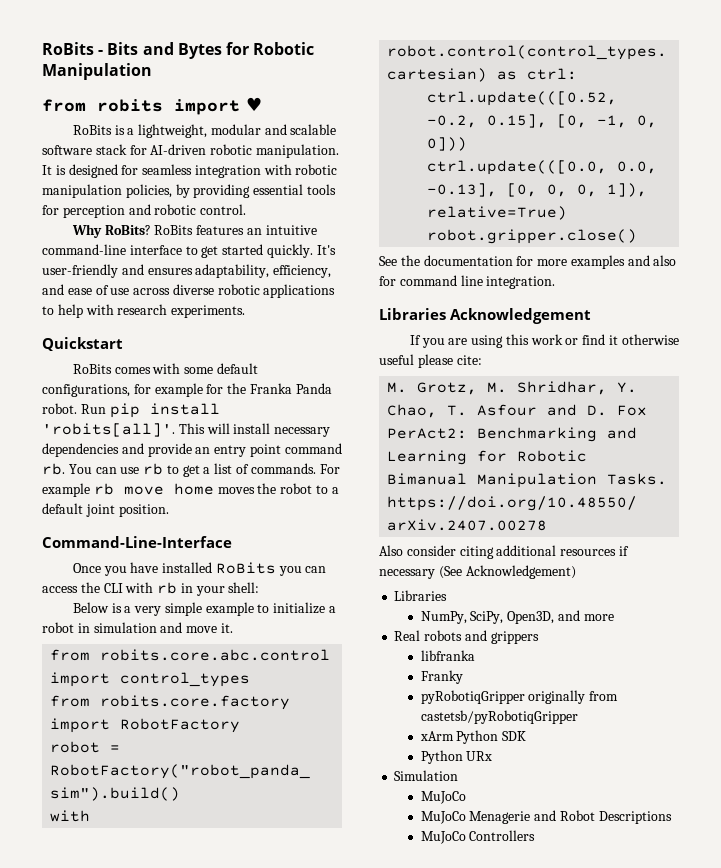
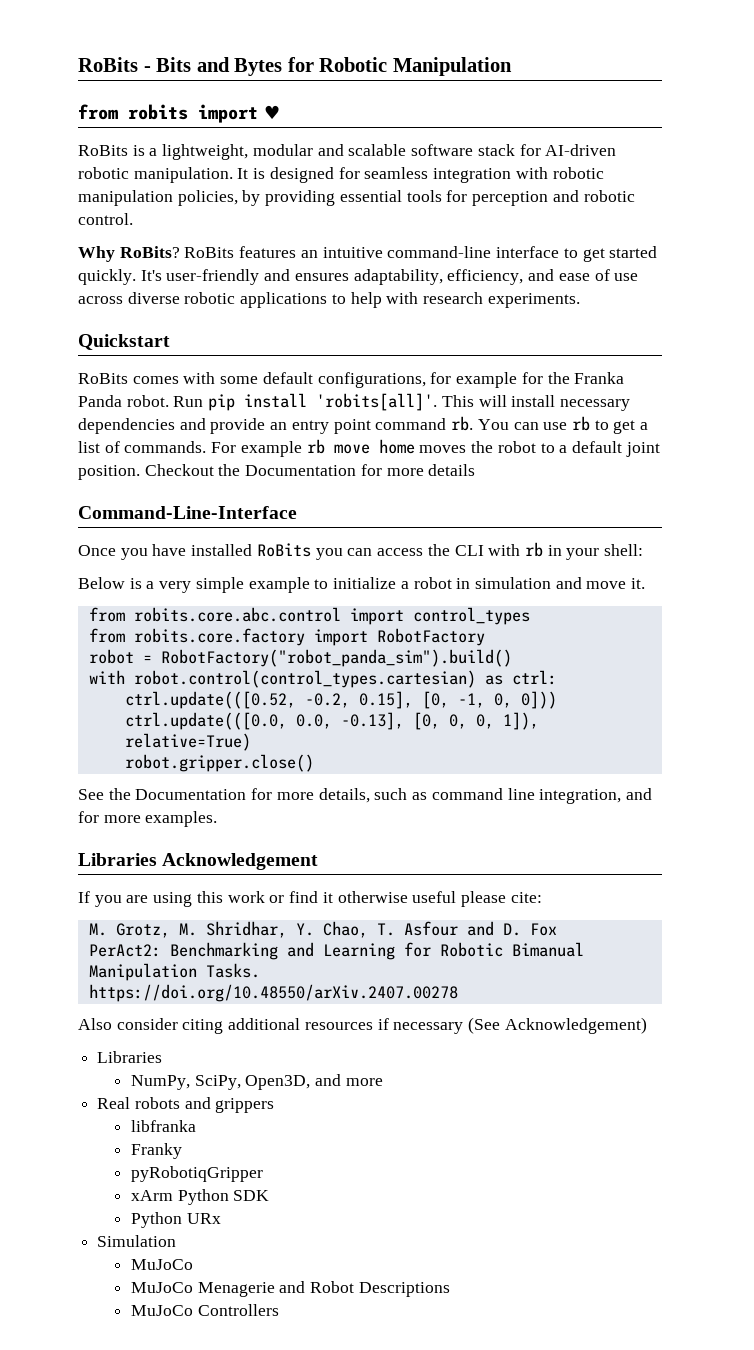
(169, 510) none -> [144,464,476,476] Checkout the Documentation for more details
[423,255,677,269] [379,275,556,289] documentation for more examples and also for command line integration. -> [135,788,652,804] [78,811,218,827] Documentation for more details, such as command line integration, and for more examples.
[528,690,619,704] [420,710,578,724] originally from castetsb/pyRobotiqGripper -> (264, 1174) none

